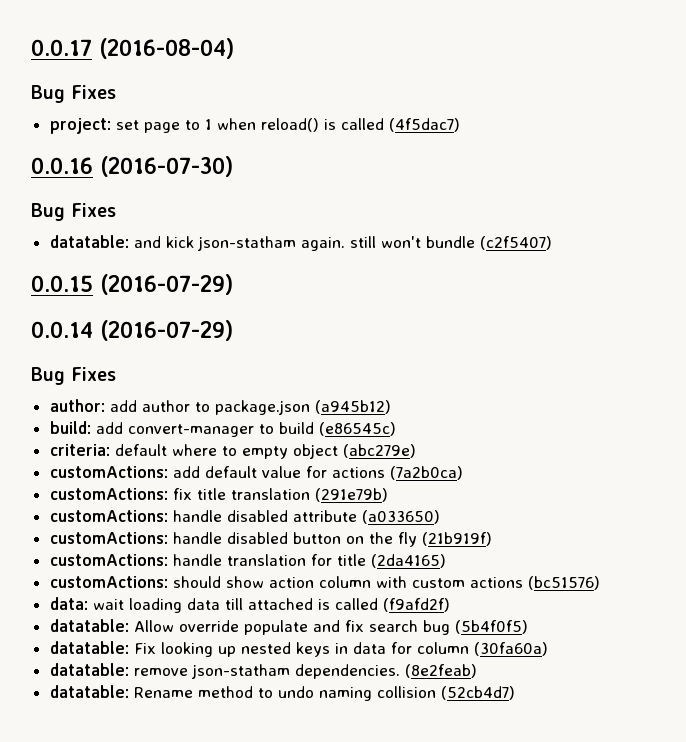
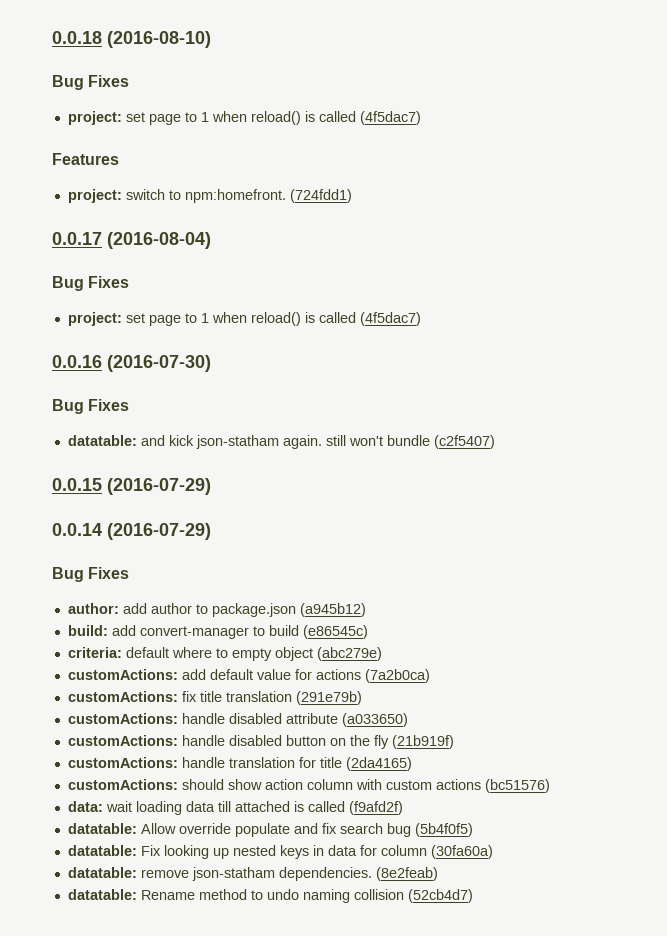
(31, 47) none -> [52,31,211,48] [52,75,130,90] [67,111,421,125] [52,153,119,165] [67,189,352,203] 0.0.18 (2016-08-10) // Bug Fixes // project: set page to 1 when reload() is called (4f5dac7) // Features // project: switch to npm:homefront. (724fdd1) //

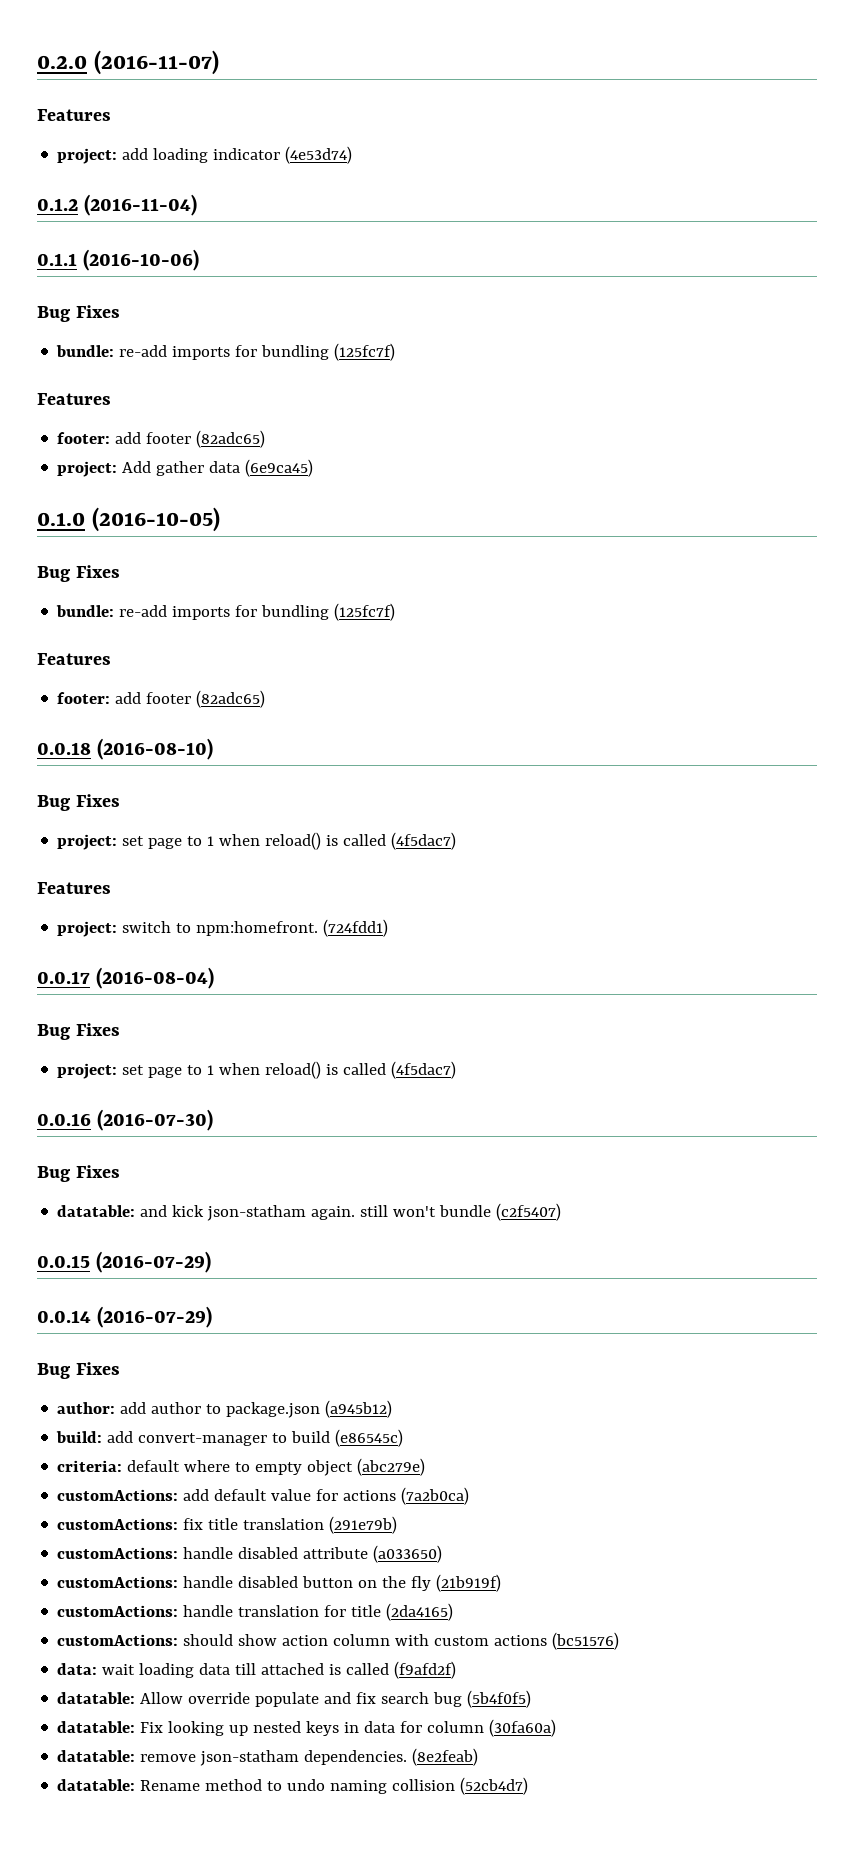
(52, 37) none -> [37,50,220,75] [37,109,111,121] [57,146,353,164] [37,194,198,216] [37,249,200,271] [37,305,120,322] [56,343,396,361] [37,393,111,405] [57,430,266,448] [57,459,314,477] [37,507,221,532] [37,565,120,582] [56,603,396,621] [37,653,111,665] [57,690,266,708] 0.2.0 (2016-11-07) // Features // project: add loading indicator (4e53d74) // 0.1.2 (2016-11-04) // 0.1.1 (2016-10-06) // Bug Fixes // bundle: re-add imports for bundling (125fc7f) // Features // footer: add footer (82adc65) // project: Add gather data (6e9ca45) // 0.1.0 (2016-10-05) // Bug Fixes // bundle: re-add imports for bundling (125fc7f) // Features // footer: add footer (82adc65) //

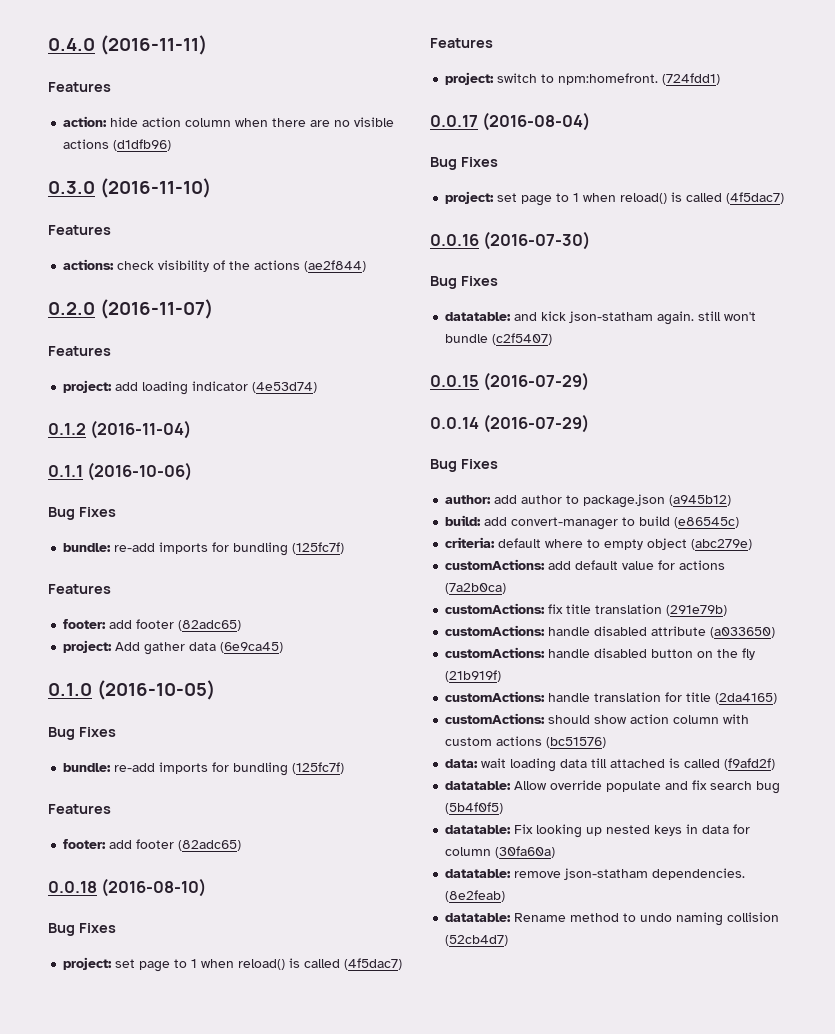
(37, 62) none -> [48,35,207,55] [48,82,111,92] [63,116,395,127] [63,139,172,151] [48,178,211,198] [48,225,111,235] [63,259,367,272] 0.4.0 (2016-11-11) // Features // action: hide action column when there are no visible actions (d1dfb96) // 0.3.0 (2016-11-10) // Features // actions: check visibility of the actions (ae2f844) //

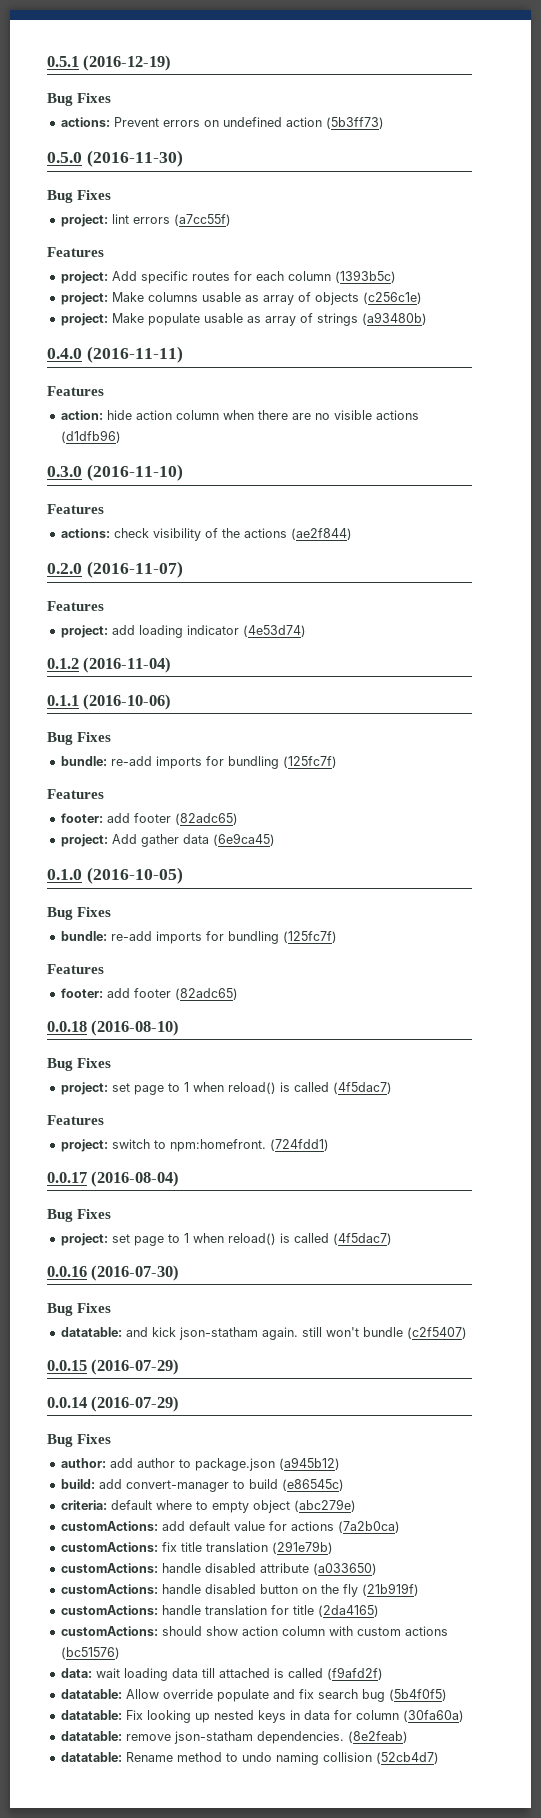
(48, 44) none -> [47,55,172,71] [47,93,112,106] [60,117,384,129] [47,150,183,167] [47,190,112,203] [60,214,231,227] [47,247,104,257] [60,270,396,284] [60,292,422,305] [60,312,427,326] 0.5.1 (2016-12-19) // Bug Fixes // actions: Prevent errors on undefined action (5b3ff73) // 0.5.0 (2016-11-30) // Bug Fixes // project: lint errors (a7cc55f) // Features // project: Add specific routes for each column (1393b5c) // project: Make columns usable as array of objects (c256c1e) // project: Make populate usable as array of strings (a93480b) //

